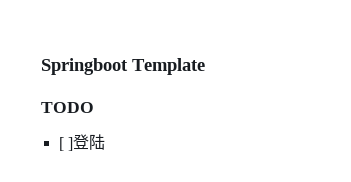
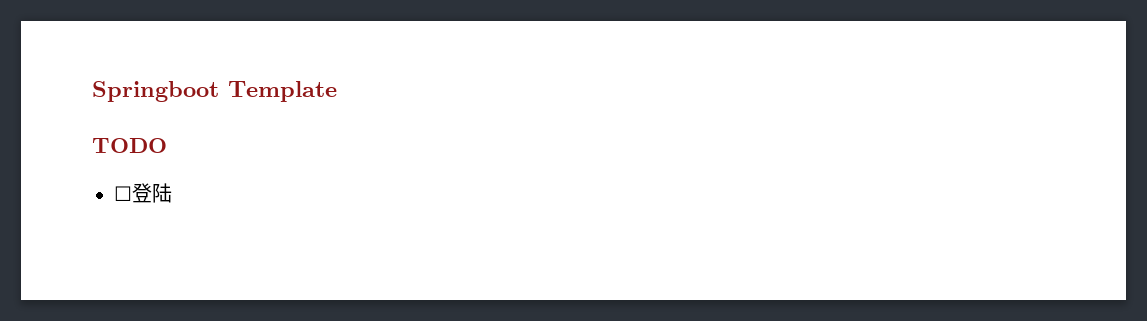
[58,137,73,151] [ ] -> [114,186,132,201] ☐

